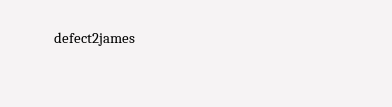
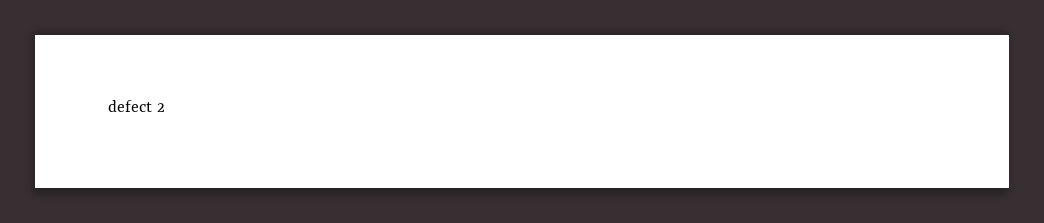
[54,32,135,46] defect2james -> [108,100,165,112] defect 2

